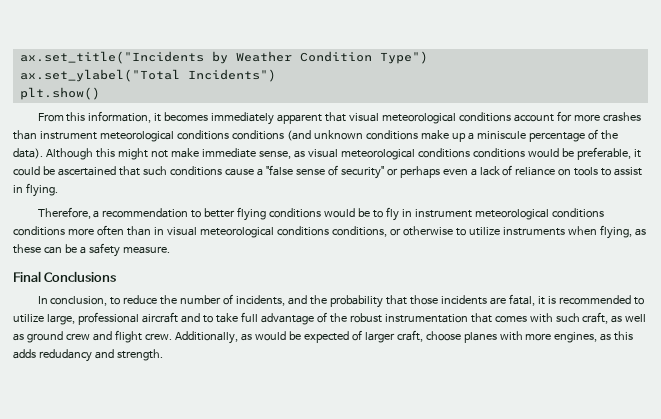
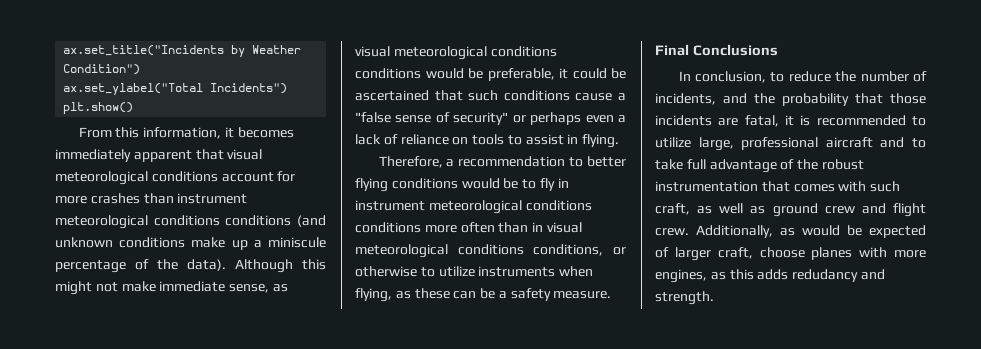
[299,51,428,64] Condition Type") -> [63,64,141,75] Condition")

